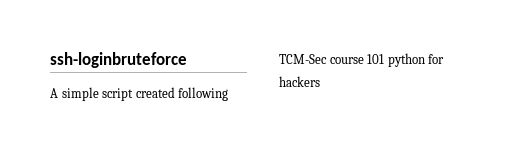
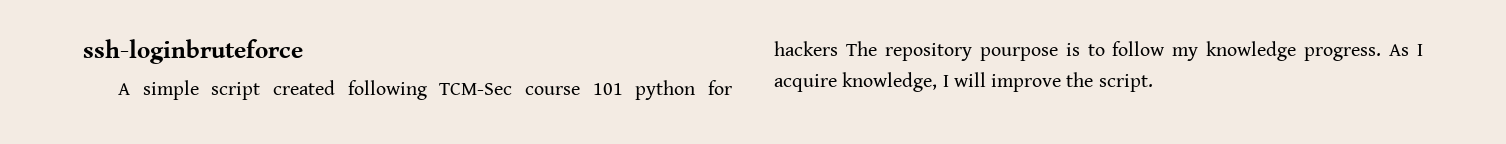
(320, 81) none -> [845,41,1423,61] [774,72,1153,92] The repository pourpose is to follow my knowledge progress. As I acquire knowledge, I will improve the script.

